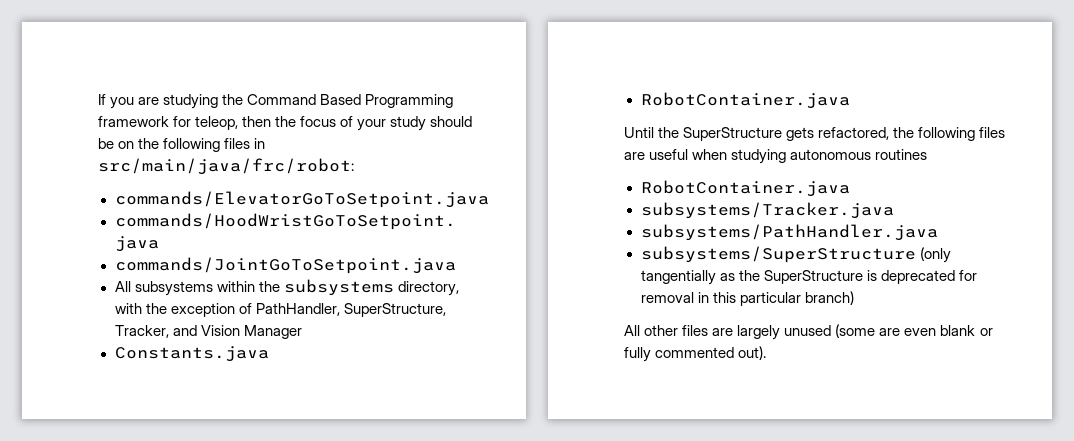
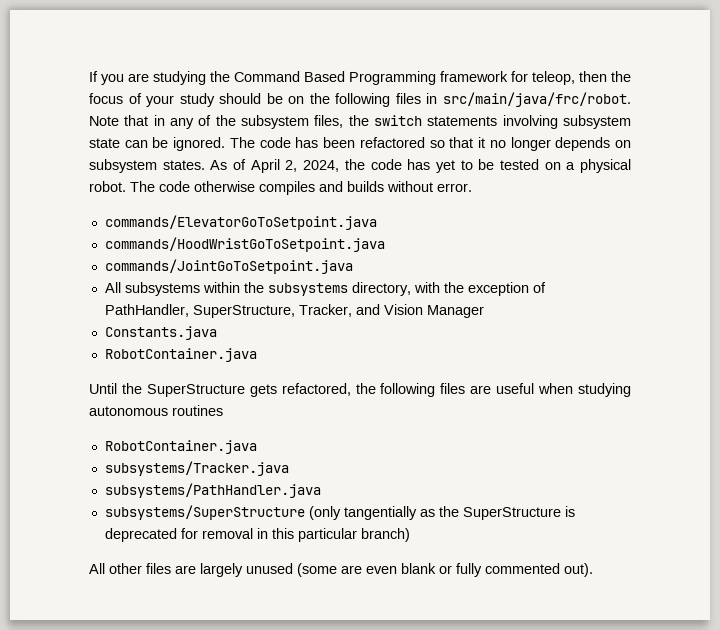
[98,158,354,175] src/main/java/frc/robot: -> [443,92,631,107] [89,115,631,129] [89,137,631,151] [89,159,631,173] [89,181,472,195] src/main/java/frc/robot. Note that in any of the subsystem files, the switch statements involving subsystem state can be ignored. The code has been refactored so that it no longer depends on subsystem states. As of April 2, 2024, the code has yet to be tested on a physical robot. The code otherwise compiles and builds without error.

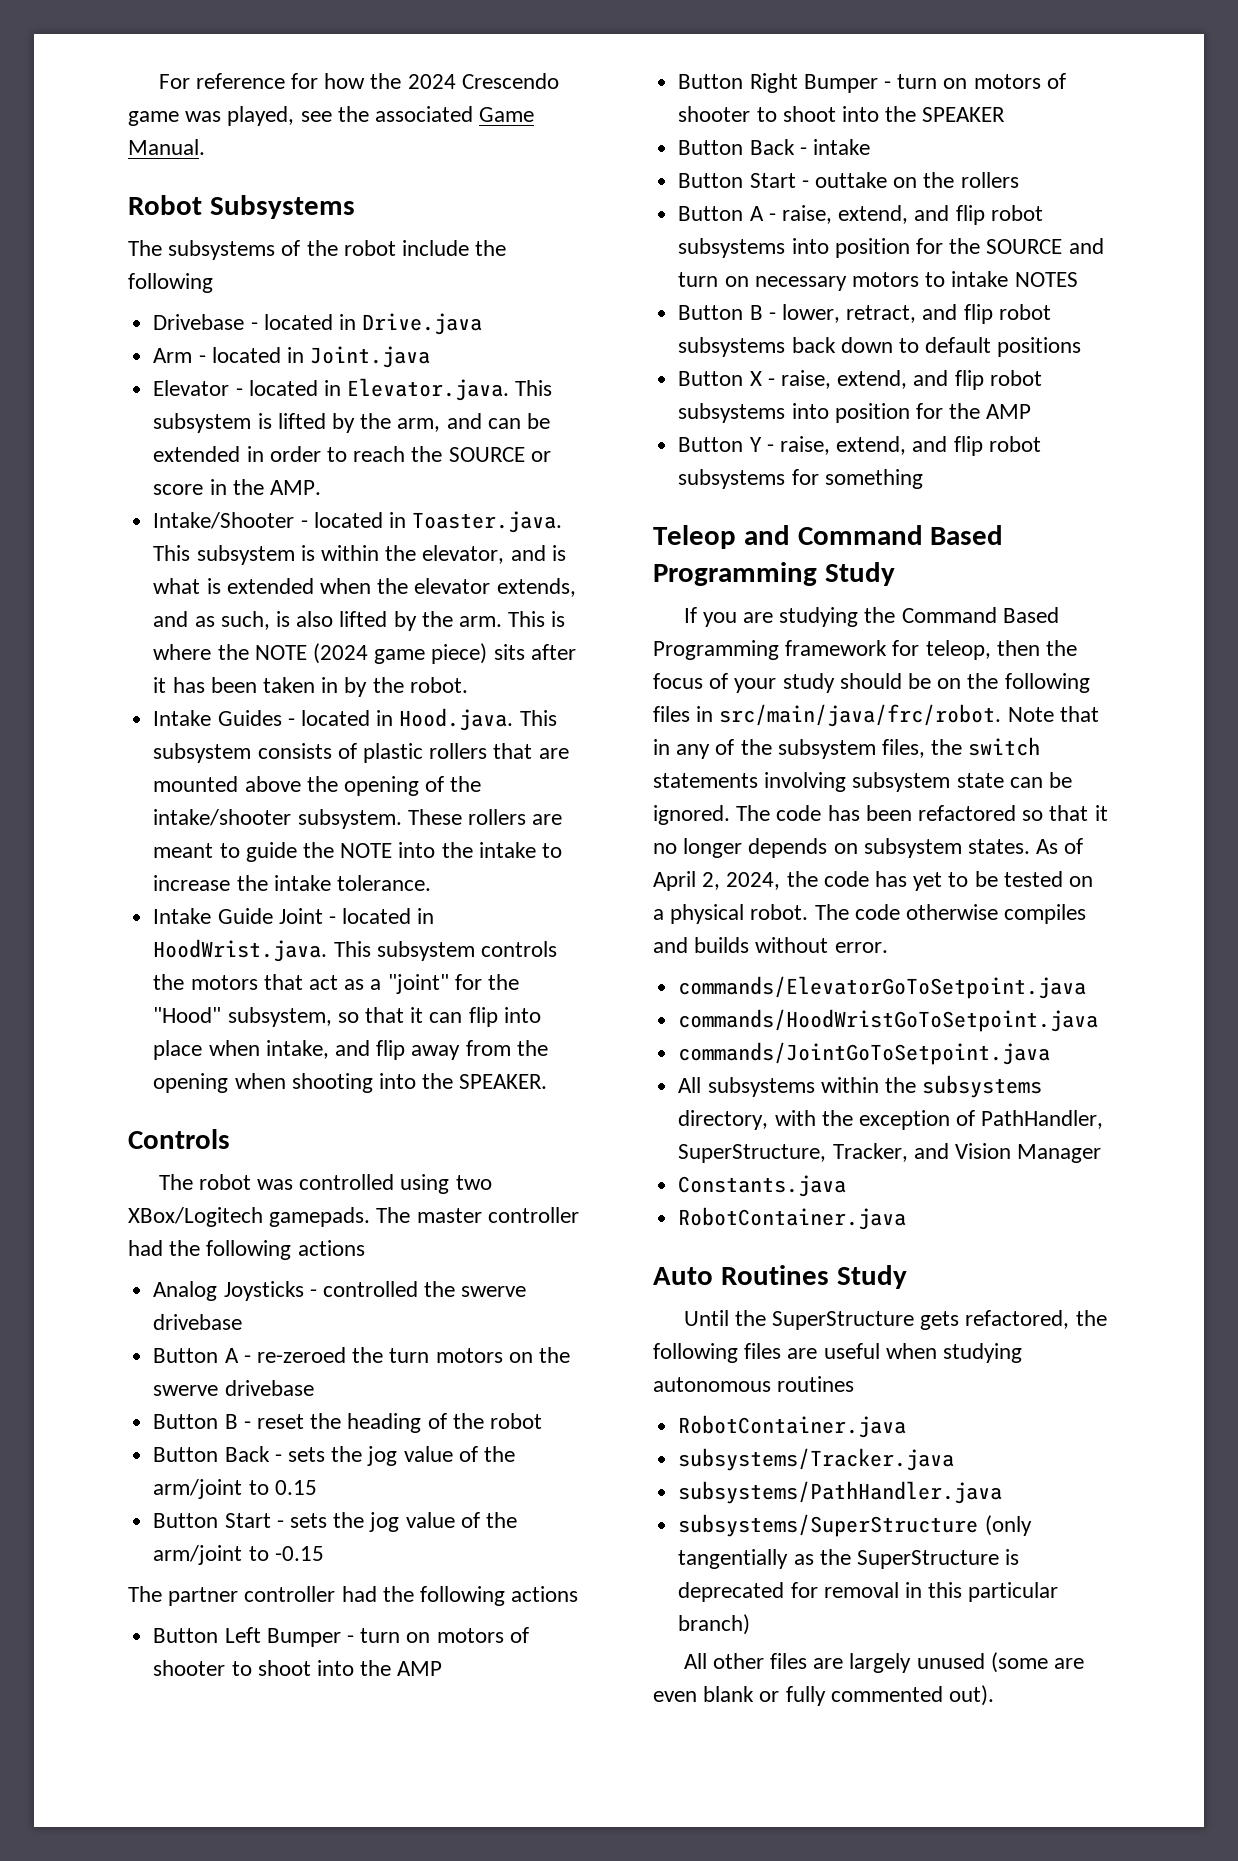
(89, 76) none -> [158,73,559,89] [128,106,535,126] [128,139,205,155] [128,195,355,219] [128,240,507,260] [128,273,213,293] [153,313,483,335] [153,346,431,368] [153,378,553,401] [153,413,550,433] [153,446,551,462] [153,479,321,495] [153,511,563,533] [153,545,566,565] [153,578,576,597] [153,611,566,631] [153,643,576,664] [153,677,468,697] [153,708,557,731] [153,743,569,763] [153,776,482,796] [153,809,563,829] [153,842,562,862] [153,875,431,891] [153,908,435,924] [153,939,557,962] [153,974,519,994] [153,1007,541,1027] [153,1040,548,1060] [153,1073,548,1093] [128,1129,230,1149] [158,1174,492,1194] [128,1207,579,1227] [128,1240,365,1260] [153,1281,527,1301] [153,1314,243,1330] [153,1347,570,1363] [153,1380,314,1396] [153,1413,542,1433] [153,1446,515,1466] [153,1479,317,1499] [153,1512,517,1532] [153,1545,324,1565] [128,1586,579,1606] [153,1627,529,1647] [153,1660,443,1676] [678,73,1066,93] [678,106,1006,122] [678,139,870,155] [678,172,1019,188] [678,205,1043,225] [678,238,1104,258] [678,271,1078,291] [678,304,1051,324] [678,337,1082,357] [678,370,1042,390] [678,403,1032,423] [678,436,1041,456] [678,469,923,489] [653,525,1004,549] [653,562,895,586] For reference for how the 2024 Crescendo game was played, see the associated Game Manual. // Robot Subsystems // The subsystems of the robot include the following // Drivebase - located in Drive.java // Arm - located in Joint.java // Elevator - located in Elevator.java. This subsystem is lifted by the arm, and can be extended in order to reach the SOURCE or score in the AMP. // Intake/Shooter - located in Toaster.java. This subsystem is within the elevator, and is what is extended when the elevator extends, and as such, is also lifted by the arm. This is where the NOTE (2024 game piece) sits after it has been taken in by the robot. // Intake Guides - located in Hood.java. This subsystem consists of plastic rollers that are mounted above the opening of the intake/shooter subsystem. These rollers are meant to guide the NOTE into the intake to increase the intake tolerance. // Intake Guide Joint - located in HoodWrist.java. This subsystem controls the motors that act as a "joint" for the "Hood" subsystem, so that it can flip into place when intake, and flip away from the opening when shooting into the SPEAKER. // Controls // The robot was controlled using two XBox/Logitech gamepads. The master controller had the following actions // Analog Joysticks - controlled the swerve drivebase // Button A - re-zeroed the turn motors on the swerve drivebase // Button B - reset the heading of the robot // Button Back - sets the jog value of the arm/joint to 0.15 // Button Start - sets the jog value of the arm/joint to -0.15 // The partner controller had the following actions // Button Left Bumper - turn on motors of shooter to shoot into the AMP // Button Right Bumper - turn on motors of shooter to shoot into the SPEAKER // Button Back - intake // Button Start - outtake on the rollers // Button A - raise, extend, and flip robot subsystems into position for the SOURCE and turn on necessary motors to intake NOTES // Button B - lower, retract, and flip robot subsystems back down to default positions // Button X - raise, extend, and flip robot subsystems into position for the AMP // Button Y - raise, extend, and flip robot subsystems for something // Teleop and Command Based Programming Study //
(257, 355) none -> [653,1265,907,1289] // Auto Routines Study

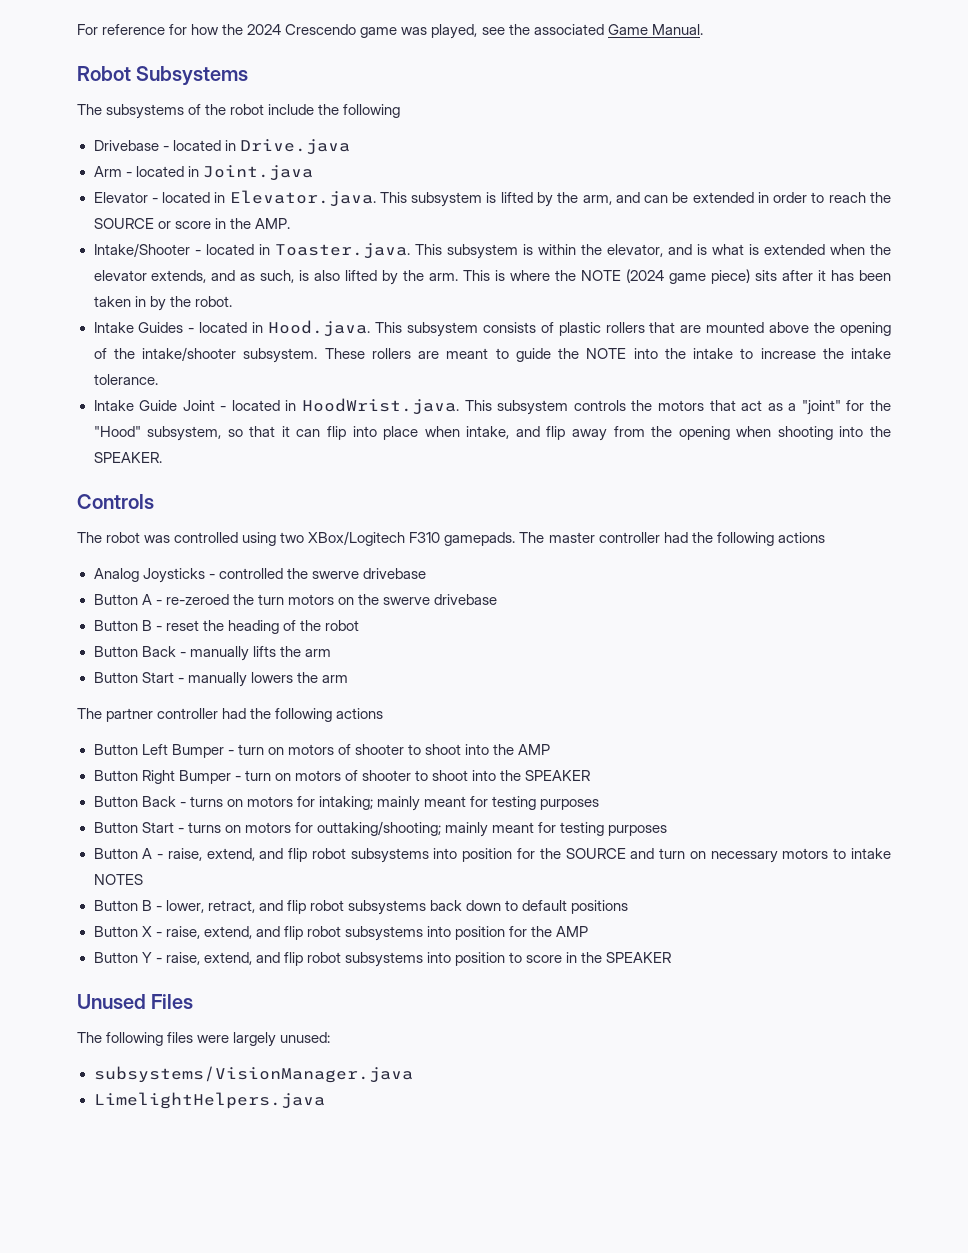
(263, 1217) none -> [409,532,441,543] F310
[287,1446,515,1466] [153,1479,317,1499] [153,1512,517,1532] [153,1545,324,1565] sets the jog value of the arm/joint to 0.15 // Button Start - sets the jog value of the arm/joint to -0.15 -> [189,646,331,661] [93,672,348,687] manually lifts the arm // Button Start - manually lowers the arm
[812,139,870,155] [678,172,1019,188] intake // Button Start - outtake on the rollers -> [189,796,600,811] [93,821,668,837] turns on motors for intaking; mainly meant for testing purposes // Button Start - turns on motors for outtaking/shooting; mainly meant for testing purposes
[791,469,923,489] [653,525,1004,549] [653,562,895,586] [683,607,1059,627] [653,640,1078,660] [653,673,1090,693] [653,704,1099,727] [653,737,1041,759] [653,772,1073,792] [653,805,1108,825] [653,838,1084,858] [653,871,1094,891] [653,904,1087,924] [653,937,888,953] [678,976,1087,999] [678,1009,1099,1032] [678,1042,1051,1065] [678,1075,1043,1098] [678,1110,1104,1130] [678,1143,1102,1163] [678,1175,847,1197] [678,1207,907,1230] [653,1265,907,1289] [683,1310,1107,1330] [653,1343,1023,1363] [653,1376,855,1392] [678,1415,907,1438] [678,1448,955,1471] [678,1481,1003,1504] [678,1514,1032,1537] [678,1549,1020,1569] [678,1582,1059,1602] [678,1614,751,1635] [683,1652,1085,1673] [653,1685,995,1706] for something // Teleop and Command Based Programming Study // If you are studying the Command Based Programming framework for teleop, then the focus of your study should be on the following files in src/main/java/frc/robot. Note that in any of the subsystem files, the switch statements involving subsystem state can be ignored. The code has been refactored so that it no longer depends on subsystem states. As of April 2, 2024, the code has yet to be tested on a physical robot. The code otherwise compiles and builds without error. // commands/ElevatorGoToSetpoint.java // commands/HoodWristGoToSetpoint.java // commands/JointGoToSetpoint.java // All subsystems within the subsystems directory, with the exception of PathHandler, SuperStructure, Tracker, and Vision Manager // Constants.java // RobotContainer.java // Auto Routines Study // Until the SuperStructure gets refactored, the following files are useful when studying autonomous routines // RobotContainer.java // subsystems/Tracker.java // subsystems/PathHandler.java // subsystems/SuperStructure (only tangentially as the SuperStructure is deprecated for removal in this particular branch) // All other files are largely unused (some are even blank or fully commented out). -> [426,952,672,966] [77,994,194,1009] [77,1032,331,1047] [93,1066,413,1083] [93,1092,325,1109] into position to score in the SPEAKER // Unused Files // The following files were largely unused: // subsystems/VisionManager.java // LimelightHelpers.java

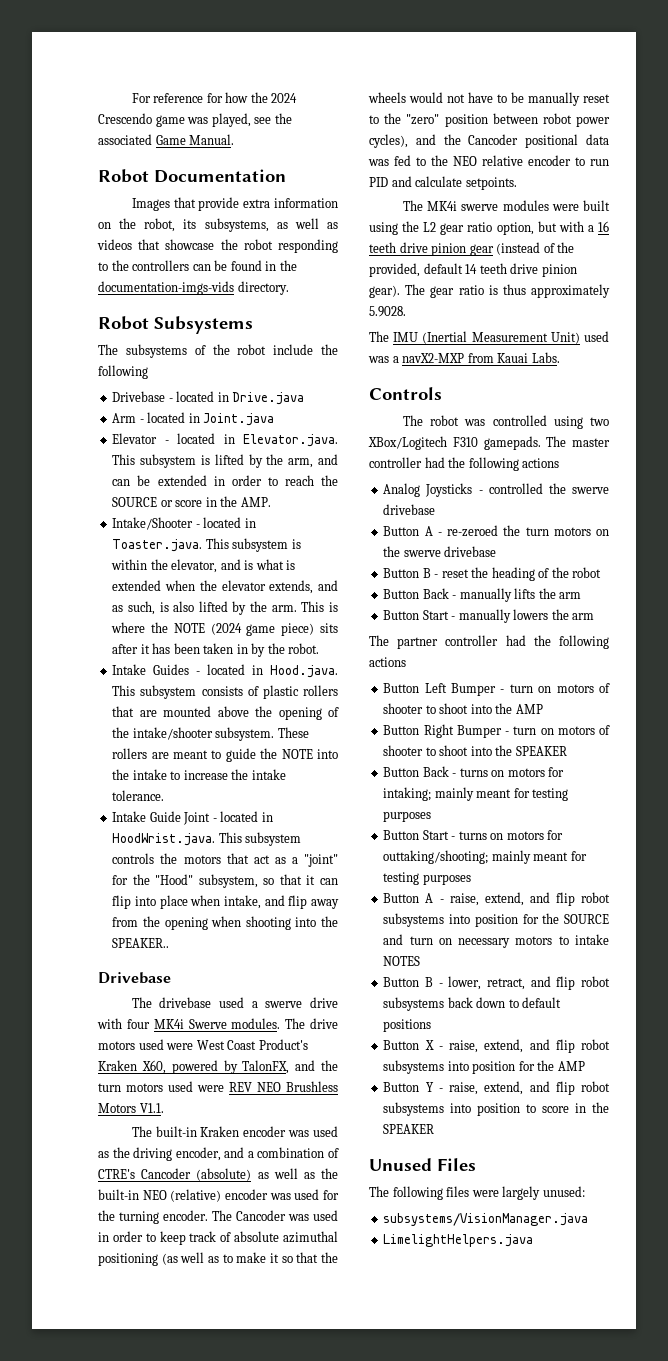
(703, 29) none -> [98,169,286,183] [131,197,338,211] [98,218,338,232] [97,239,338,253] [98,260,297,271] [98,281,289,295] // Robot Documentation // Images that provide extra information on the robot, its subsystems, as well as videos that showcase the robot responding to the controllers can be found in the documentation-imgs-vids directory.
[93,452,162,463] SPEAKER. -> [112,938,170,948] [98,972,171,984] [131,997,338,1008] [97,1018,338,1029] [98,1039,308,1050] [98,1060,338,1074] [98,1081,338,1092] [98,1103,164,1113] [131,1126,338,1137] [98,1147,339,1161] [98,1168,338,1181] [98,1189,339,1202] [98,1210,338,1224] [98,1231,338,1245] [98,1252,338,1266] [368,92,610,106] [369,113,610,127] [369,134,609,148] [368,155,609,166] [369,176,517,190] [402,200,610,211] [369,221,609,235] [369,242,575,256] [369,263,577,277] [369,284,610,298] [369,306,406,317] [369,331,609,344] [368,352,560,363] SPEAKER.. // Drivebase // The drivebase used a swerve drive with four MK4i Swerve modules. The drive motors used were West Coast Product's Kraken X60, powered by TalonFX, and the turn motors used were REV NEO Brushless Motors V1.1. // The built-in Kraken encoder was used as the driving encoder, and a combination of CTRE's Cancoder (absolute) as well as the built-in NEO (relative) encoder was used for the turning encoder. The Cancoder was used in order to keep track of absolute azimuthal positioning (as well as to make it so that the wheels would not have to be manually reset to the "zero" position between robot power cycles), and the Cancoder positional data was fed to the NEO relative encoder to run PID and calculate setpoints. // The MK4i swerve modules were built using the L2 gear ratio option, but with a 16 teeth drive pinion gear (instead of the provided, default 14 teeth drive pinion gear). The gear ratio is thus approximately 5.9028. // The IMU (Inertial Measurement Unit) used was a navX2-MXP from Kauai Labs.

